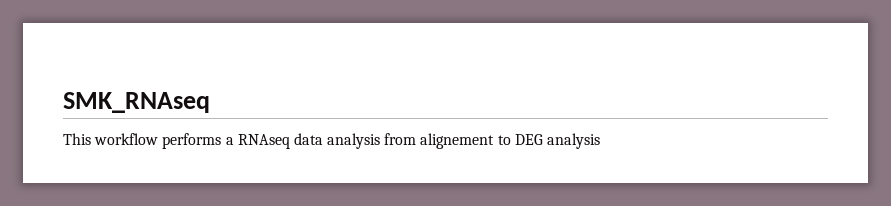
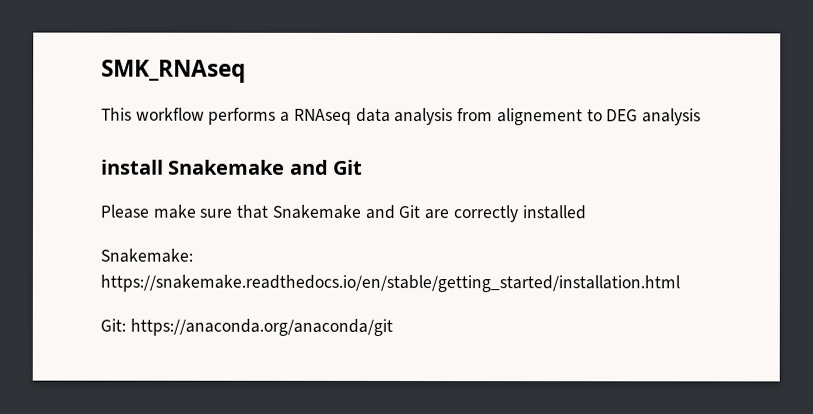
(601, 141) none -> [101,159,364,175] [100,204,587,223] [100,248,193,263] [100,274,680,293] [100,318,393,336] // install Snakemake and Git // Please make sure that Snakemake and Git are correctly installed // Snakemake: https://snakemake.readthedocs.io/en/stable/getting_started/installation.html // Git: https://anaconda.org/anaconda/git

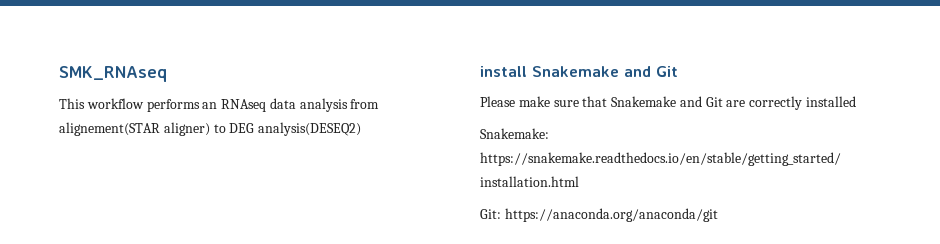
[280,111,291,122] a -> [202,102,218,109] an
[496,108,583,126] alignement -> [59,122,210,136] alignement(STAR aligner)
[641,108,701,126] analysis -> [258,122,362,136] analysis(DESEQ2)

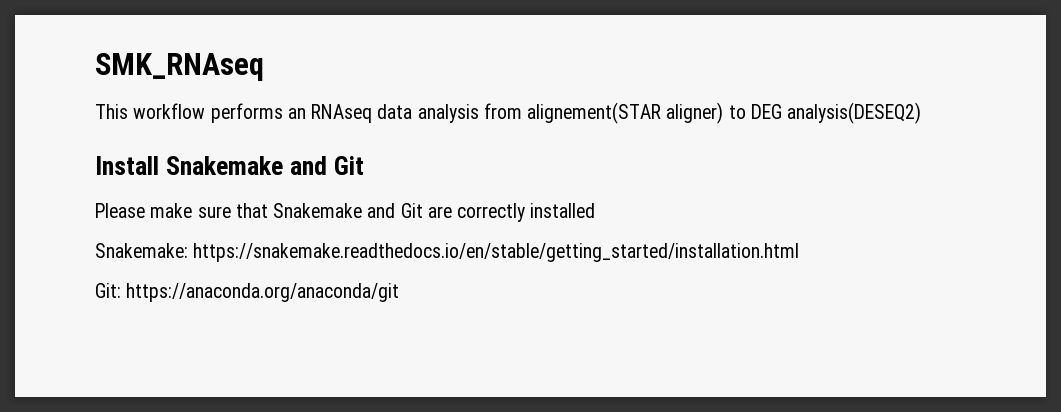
[480,66,527,77] install -> [95,156,159,175] Install

